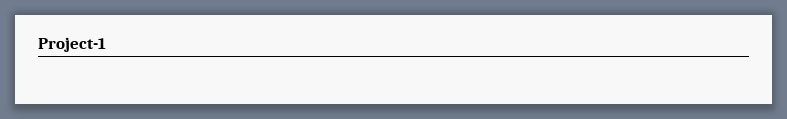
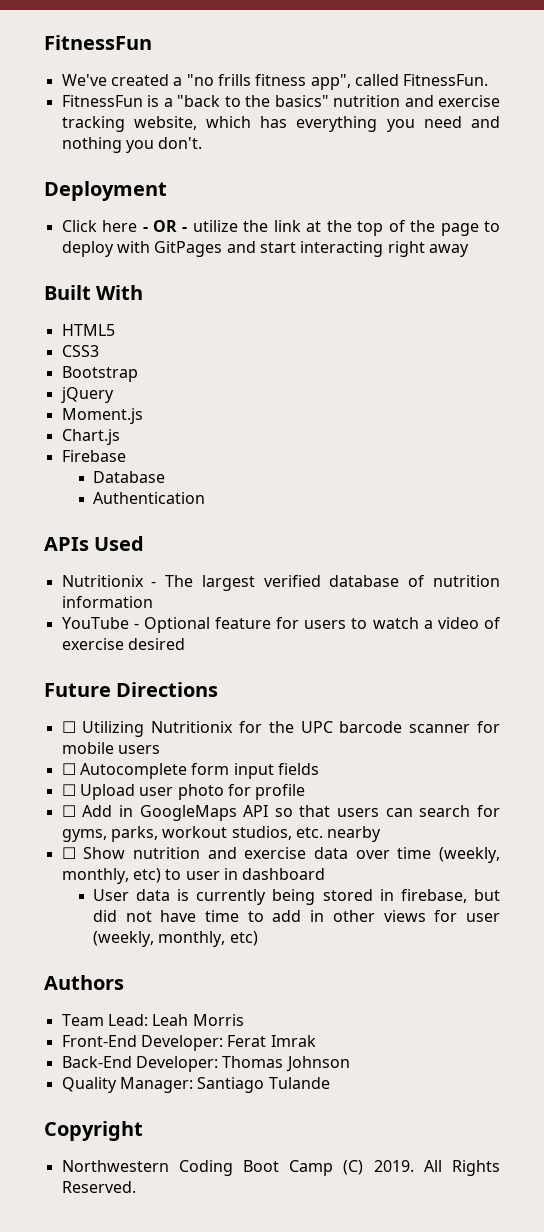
[38,37,106,52] Project-1 -> [44,35,152,50] [61,74,489,90] [61,95,500,107] [61,116,500,132] [61,137,203,153] [44,181,167,201] [61,220,500,236] [61,241,469,257] [44,285,144,300] [61,324,115,336] [61,345,99,357] [61,366,138,382] [60,387,114,403] [61,408,143,424] [61,429,120,445] [61,450,126,462] [92,471,165,483] [92,492,205,504] [44,536,145,551] [61,575,500,591] [61,596,153,608] [61,617,501,633] [61,638,185,650] [44,682,219,697] [61,721,501,737] [61,742,160,754] [61,763,319,779] [61,784,306,800] [61,805,500,821] [61,826,382,842] [61,847,501,863] [61,868,326,884] [92,889,501,905] [92,910,500,922] [92,931,258,947] [44,975,124,990] [61,1014,244,1026] [61,1035,316,1051] [61,1056,350,1072] [61,1077,330,1093] [44,1121,143,1141] [61,1160,500,1176] [61,1181,136,1193] FitnessFun // We've created a "no frills fitness app", called FitnessFun. // FitnessFun is a "back to the basics" nutrition and exercise tracking website, which has everything you need and nothing you don't. // Deployment // Click here - OR - utilize the link at the top of the page to deploy with GitPages and start interacting right away // Built With // HTML5 // CSS3 // Bootstrap // jQuery // Moment.js // Chart.js // Firebase // Database // Authentication // APIs Used // Nutritionix - The largest verified database of nutrition information // YouTube - Optional feature for users to watch a video of exercise desired // Future Directions // ☐ Utilizing Nutritionix for the UPC barcode scanner for mobile users // ☐ Autocomplete form input fields // ☐ Upload user photo for profile // ☐ Add in GoogleMaps API so that users can search for gyms, parks, workout studios, etc. nearby // ☐ Show nutrition and exercise data over time (weekly, monthly, etc) to user in dashboard // User data is currently being stored in firebase, but did not have time to add in other views for user (weekly, monthly, etc) // Authors // Team Lead: Leah Morris // Front-End Developer: Ferat Imrak // Back-End Developer: Thomas Johnson // Quality Manager: Santiago Tulande // Copyright // Northwestern Coding Boot Camp (C) 2019. All Rights Reserved.

